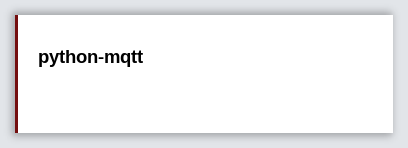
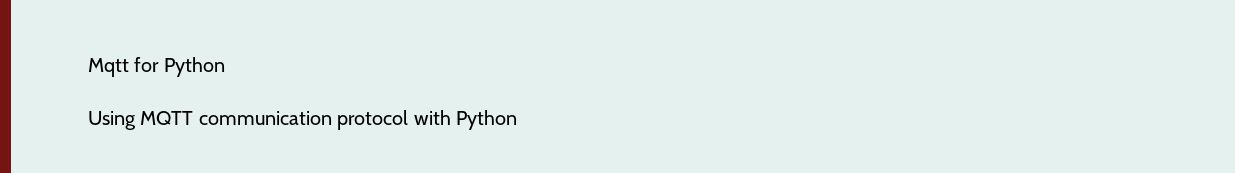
[38,50,143,67] python-mqtt -> [88,57,225,77] [88,110,517,130] Mqtt for Python // Using MQTT communication protocol with Python

